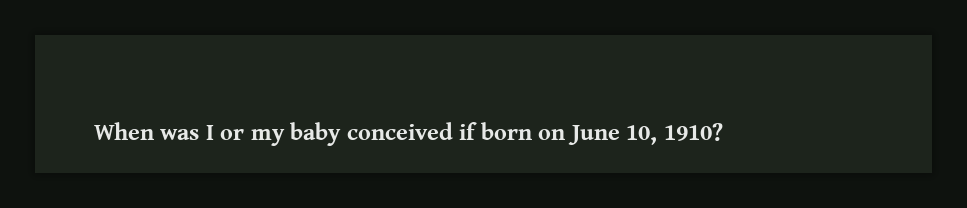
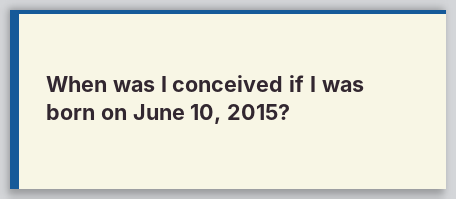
[220,122,478,146] or my baby conceived if -> [172,75,364,92] conceived if I was
[663,123,723,141] 1910? -> [227,104,291,120] 2015?

